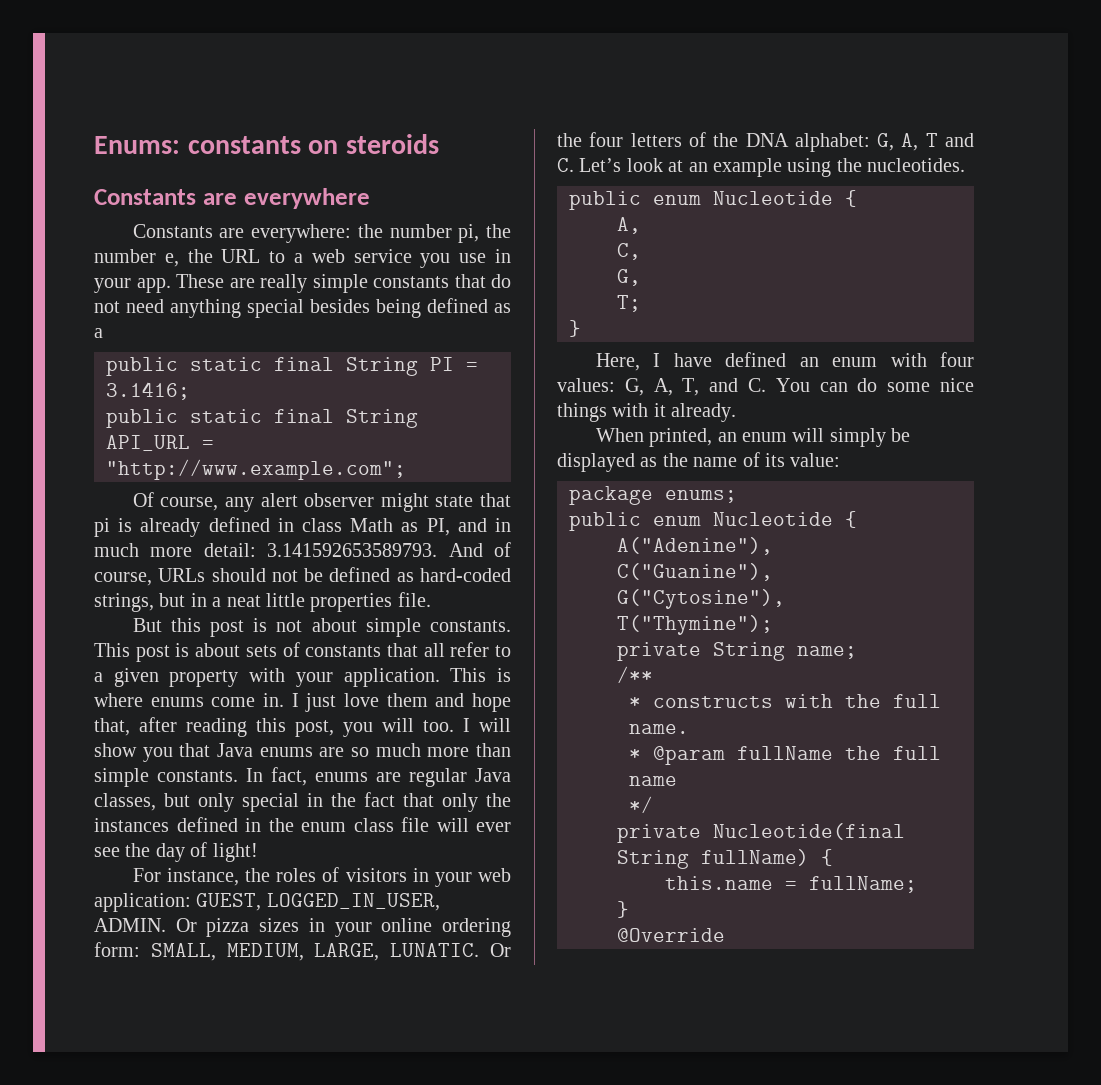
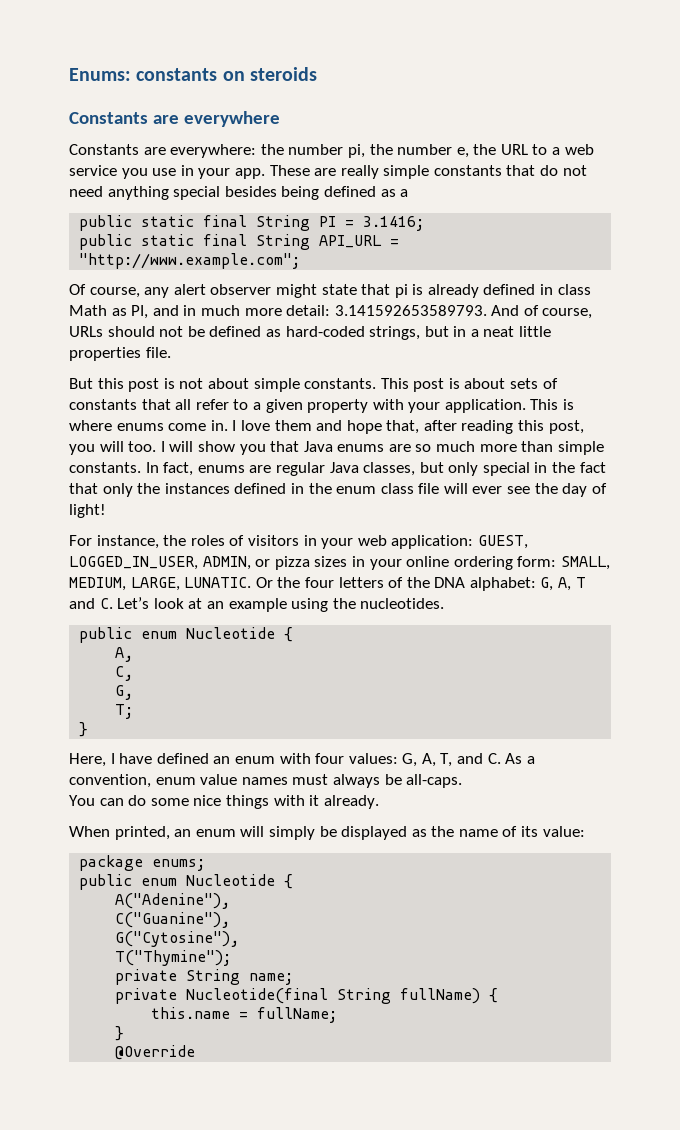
[305,693,337,712] just -> (237, 425) none
[94,918,197,932] ADMIN. Or -> [202,556,271,570] ADMIN, or
(766, 385) none -> [505,753,535,764] [69,774,463,788] As a convention, enum value names must always be all-caps. //
[617,666,653,683] [629,694,941,708] [629,724,689,734] [629,746,941,765] [629,776,677,786] [629,796,653,813] // /** // * constructs with the full name. // * @param fullName the full name // */ -> (294, 979) none

